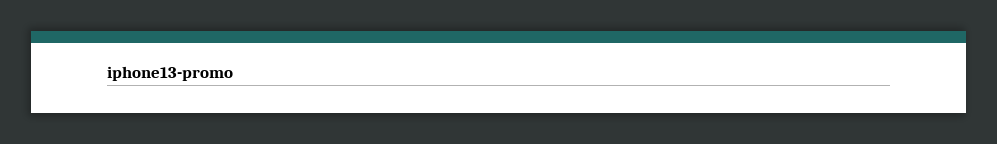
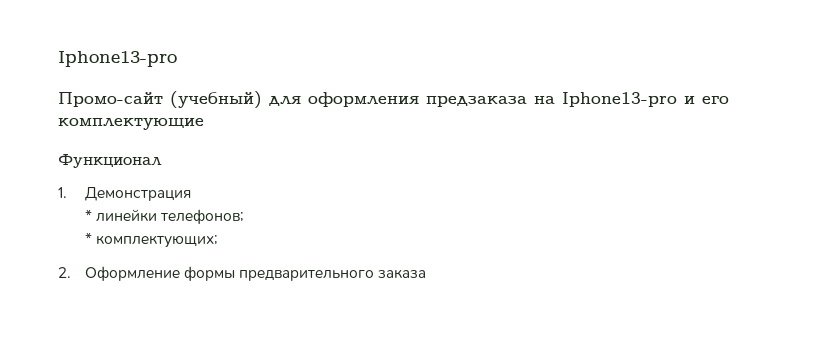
[107,66,233,81] iphone13-promo -> [58,51,177,67] [58,91,729,109] [58,117,204,130] [58,154,162,168] [58,187,191,201] [84,209,244,224] [84,232,218,248] [58,266,427,281] Iphone13-pro // Промо-сайт (учебный) для оформления предзаказа на Iphone13-pro и его комплектующие // Функционал // 1. Демонстрация // * линейки телефонов; // * комплектующих; // 2. Оформление формы предварительного заказа

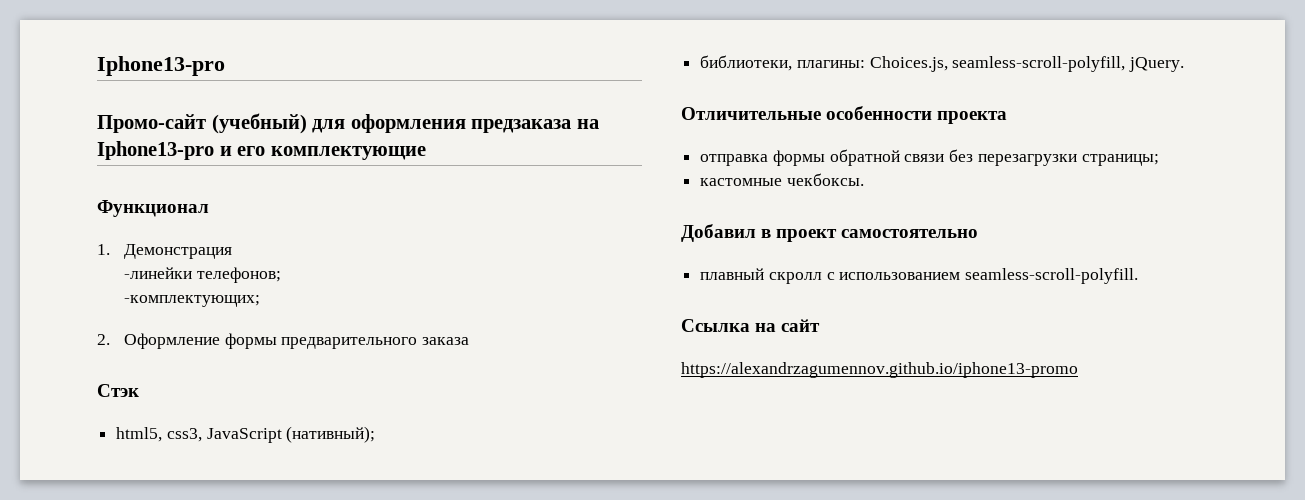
[84,209,157,222] * линейки -> [124,267,193,279] -линейки
[84,232,218,248] * комплектующих; -> [124,295,261,307] -комплектующих;
(427, 274) none -> [97,384,139,397] [116,426,376,443] [700,55,1185,72] [681,106,1008,124] [700,149,1159,166] [700,173,864,186] [681,224,979,242] [700,268,1139,284] [681,319,821,332] [681,362,1078,378] // Стэк // html5, css3, JavaScript (нативный); // библиотеки, плагины: Choices.js, seamless-scroll-polyfill, jQuery. // Отличительные особенности проекта // отправка формы обратной связи без перезагрузки страницы; // кастомные чекбоксы. // Добавил в проект самостоятельно // плавный скролл с использованием seamless-scroll-polyfill. // Ссылка на сайт // https://alexandrzagumennov.github.io/iphone13-promo

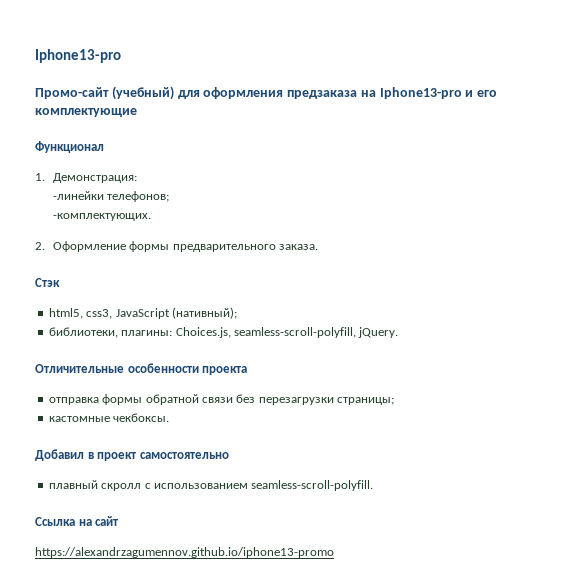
[124,244,233,259] Демонстрация -> [52,173,137,183] Демонстрация:
[124,295,261,307] -комплектующих; -> [52,213,151,221] -комплектующих.
[422,337,470,345] заказа -> [278,244,318,250] заказа.

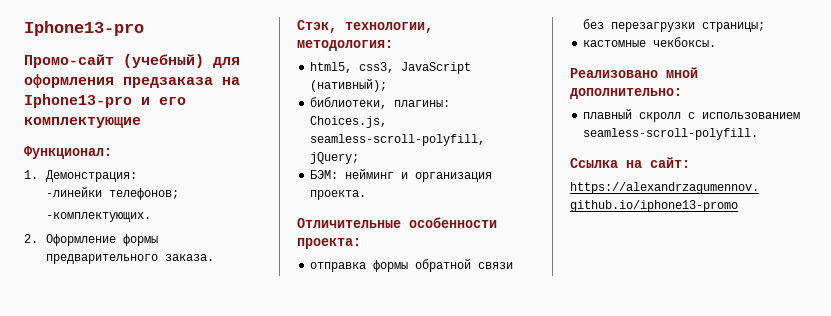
[35,141,104,153] Функционал -> [24,146,112,159] Функционал:
[35,278,60,287] Стэк -> [297,20,433,33] [297,40,393,51] Стэк, технологии, методология:
[358,327,399,338] jQuery. -> [310,152,360,164] [310,169,493,182] [310,190,367,200] jQuery; // БЭМ: нейминг и организация проекта.
[202,366,248,375] проекта -> [297,238,361,249] проекта:
[35,449,229,461] Добавил в проект самостоятельно -> [570,67,698,78] [570,88,682,99] Реализовано мной дополнительно:
[95,516,119,526] сайт -> [650,157,690,168] сайт:

